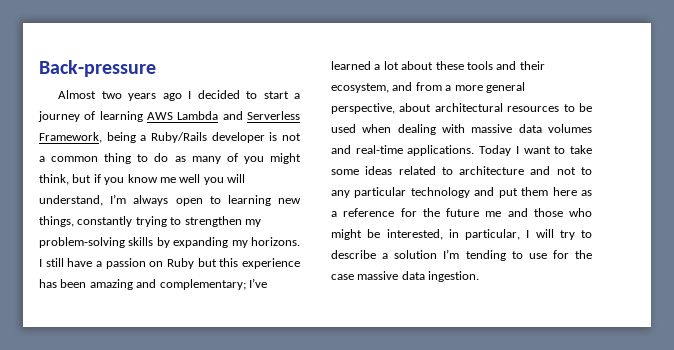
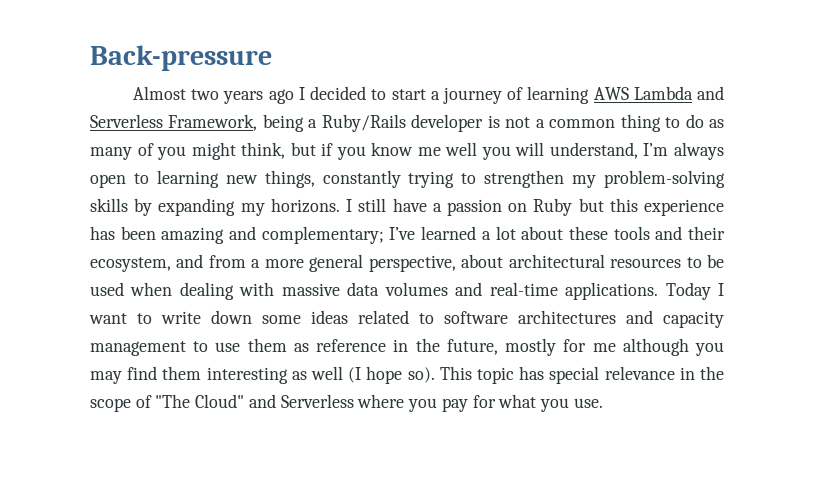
[570,145,592,154] take -> [161,310,252,324] write down
[459,166,592,175] [331,187,592,198] [331,208,592,217] [331,229,592,240] [331,249,592,261] [331,271,480,282] architecture and not to any particular technology and put them here as a reference for the future me and those who might be interested, in particular, I will try to describe a solution I’m tending to use for the case massive data ingestion. -> [444,310,724,328] [90,338,725,356] [90,366,724,384] [90,394,603,412] software architectures and capacity management to use them as reference in the future, mostly for me although you may find them interesting as well (I hope so). This topic has special relevance in the scope of "The Cloud" and Serverless where you pay for what you use.

